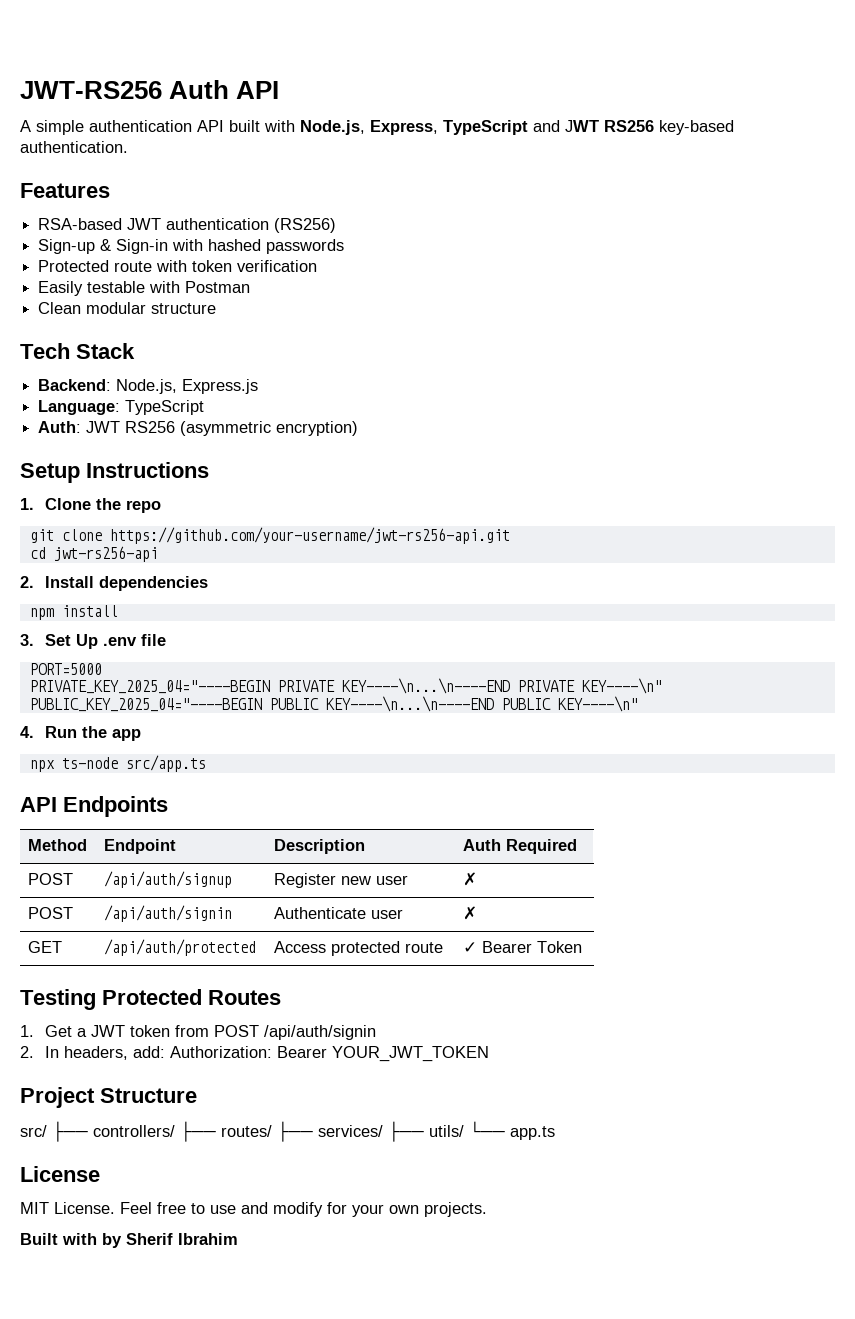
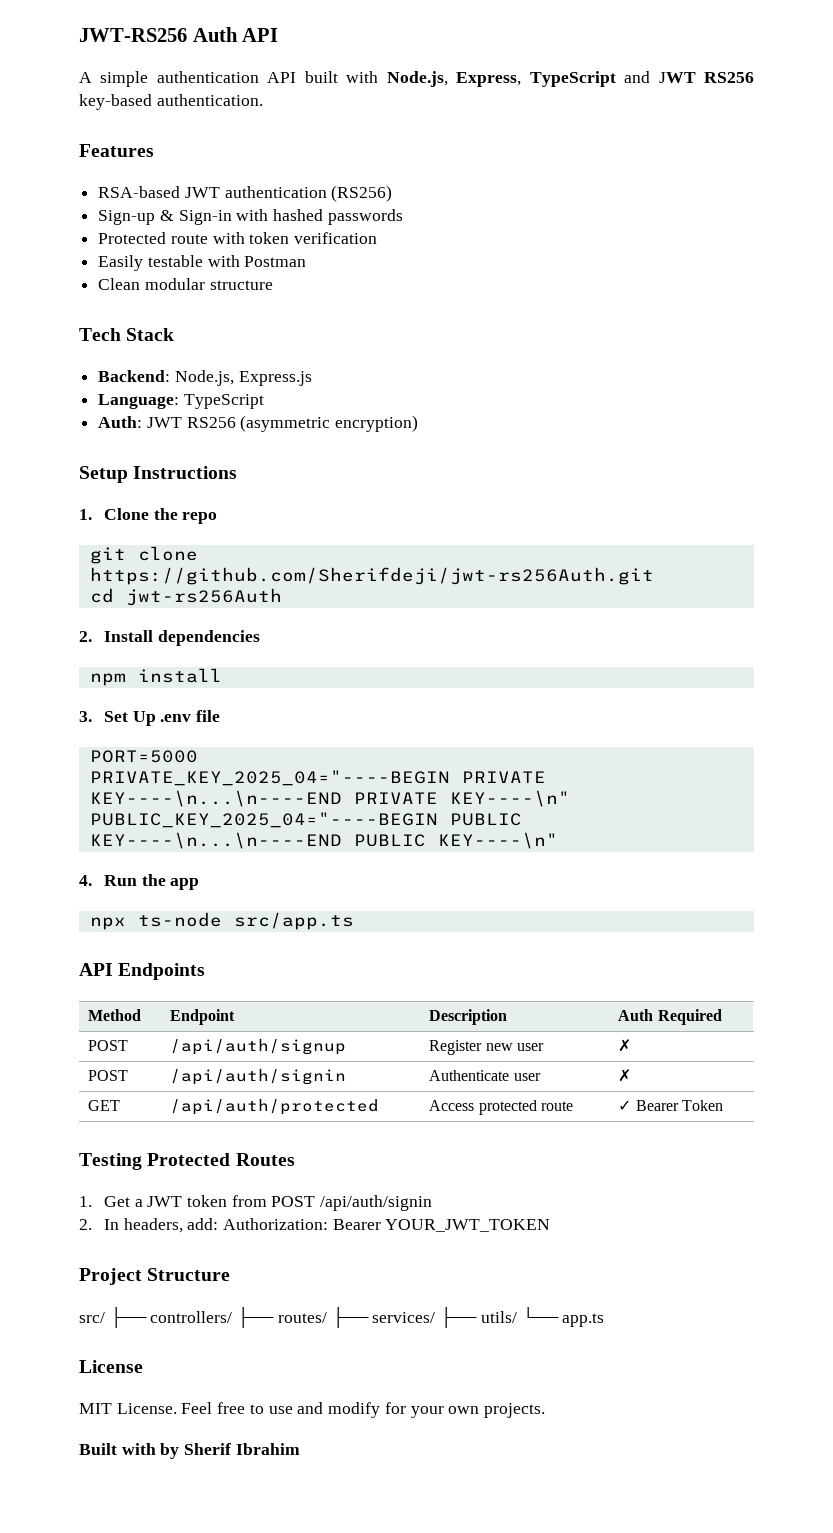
[109,527,510,544] https://github.com/your-username/jwt-rs256-api.git -> [89,567,654,585] https://github.com/Sherifdeji/jwt-rs256Auth.git
[53,546,158,562] jwt-rs256-api -> [125,588,282,606] jwt-rs256Auth

